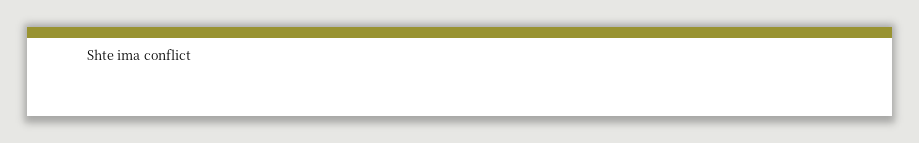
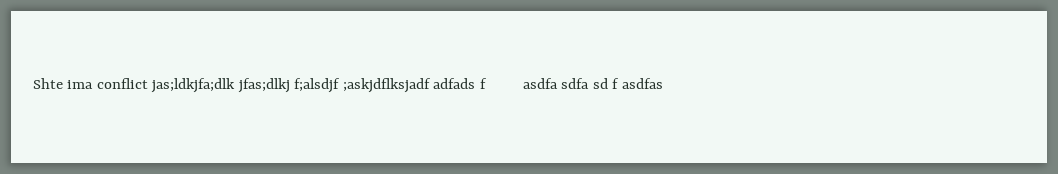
(191, 54) none -> [151,78,663,93] jas;ldkjfa;dlk jfas;dlkj f;alsdjf ;askjdflksjadf adfads f asdfa sdfa sd f asdfas

